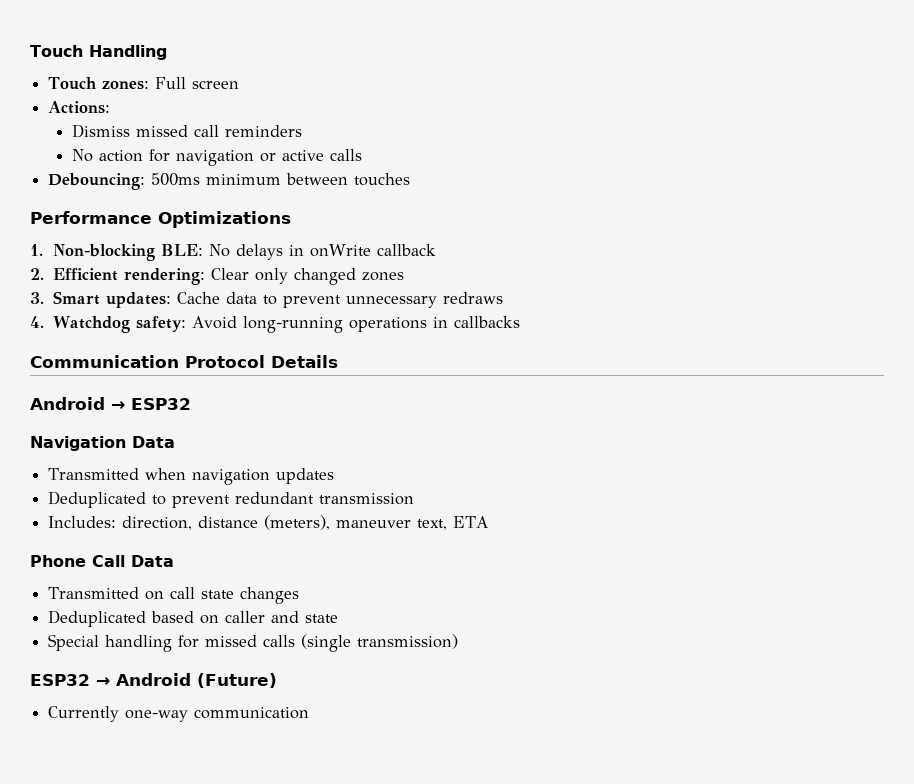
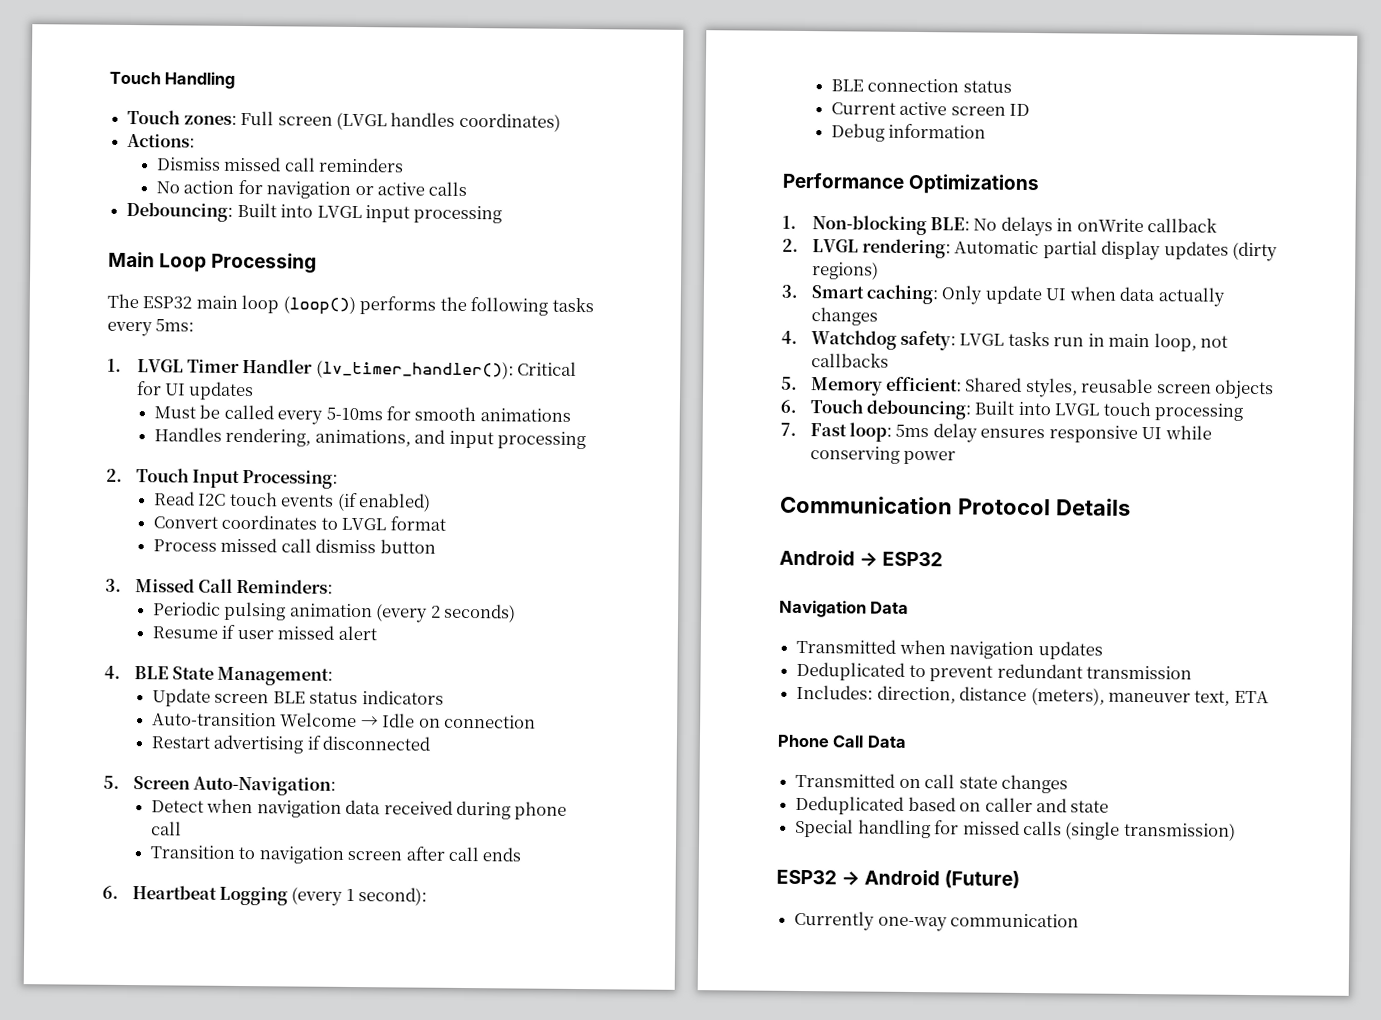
(240, 84) none -> [335,111,561,132] (LVGL handles coordinates)
[151,173,411,186] 500ms minimum between touches -> [236,202,503,224] [108,251,318,274] [107,293,594,316] [107,318,195,337] [107,358,578,380] [136,381,255,401] [153,404,571,425] [153,427,586,450] [106,468,339,489] [153,491,431,512] [152,514,446,531] [152,537,436,554] [105,578,334,594] [152,601,516,623] [151,624,377,641] [104,665,334,686] [151,688,444,707] [151,712,536,729] [150,734,431,754] [103,775,337,796] [150,798,568,820] [150,821,182,836] [149,845,522,864] [102,885,428,906] [830,78,1012,93] [830,101,1031,117] [830,123,987,142] Built into LVGL input processing // Main Loop Processing // The ESP32 main loop (loop()) performs the following tasks every 5ms: // 1. LVGL Timer Handler (lv_timer_handler()): Critical for UI updates // Must be called every 5-10ms for smooth animations // Handles rendering, animations, and input processing // 2. Touch Input Processing: // Read I2C touch events (if enabled) // Convert coordinates to LVGL format // Process missed call dismiss button // 3. Missed Call Reminders: // Periodic pulsing animation (every 2 seconds) // Resume if user missed alert // 4. BLE State Management: // Update screen BLE status indicators // Auto-transition Welcome → Idle on connection // Restart advertising if disconnected // 5. Screen Auto-Navigation: // Detect when navigation data received during phone call // Transition to navigation screen after call ends // 6. Heartbeat Logging (every 1 second): // BLE connection status // Current active screen ID // Debug information
[53,268,405,285] [30,291,504,308] [30,316,521,333] Efficient rendering: Clear only changed zones // 3. Smart updates: Cache data to prevent unnecessary redraws // 4. Watchdog safety: Avoid long-running operations in callbacks -> [811,238,1279,262] [811,261,879,280] [781,284,1225,307] [810,307,878,326] [781,330,1229,352] [810,353,889,368] [781,376,1275,400] [780,399,1244,421] [780,422,1212,443] [809,446,957,465] LVGL rendering: Automatic partial display updates (dirty regions) // 3. Smart caching: Only update UI when data actually changes // 4. Watchdog safety: LVGL tasks run in main loop, not callbacks // 5. Memory efficient: Shared styles, reusable screen objects // 6. Touch debouncing: Built into LVGL touch processing // 7. Fast loop: 5ms delay ensures responsive UI while conserving power

